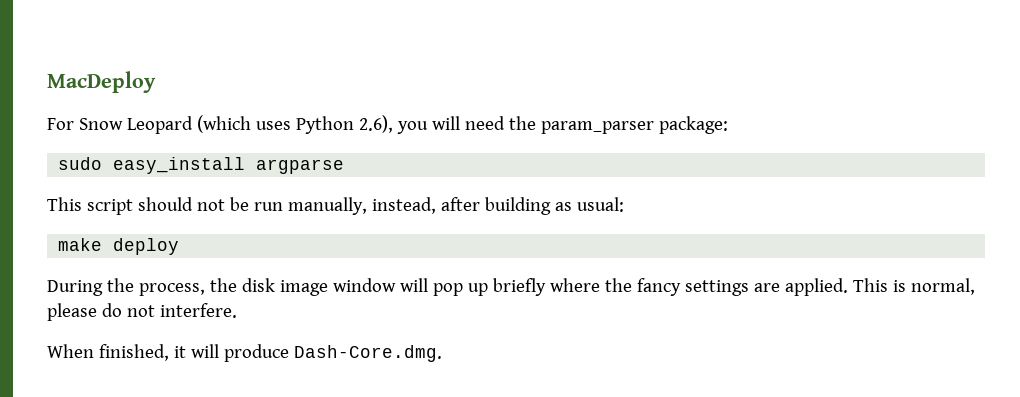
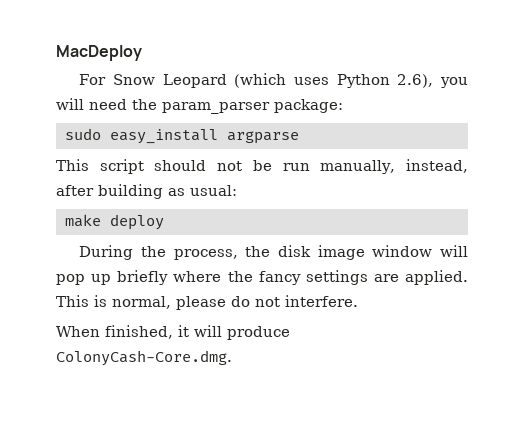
[293,345,442,362] Dash-Core.dmg. -> [56,350,232,366] ColonyCash-Core.dmg.

